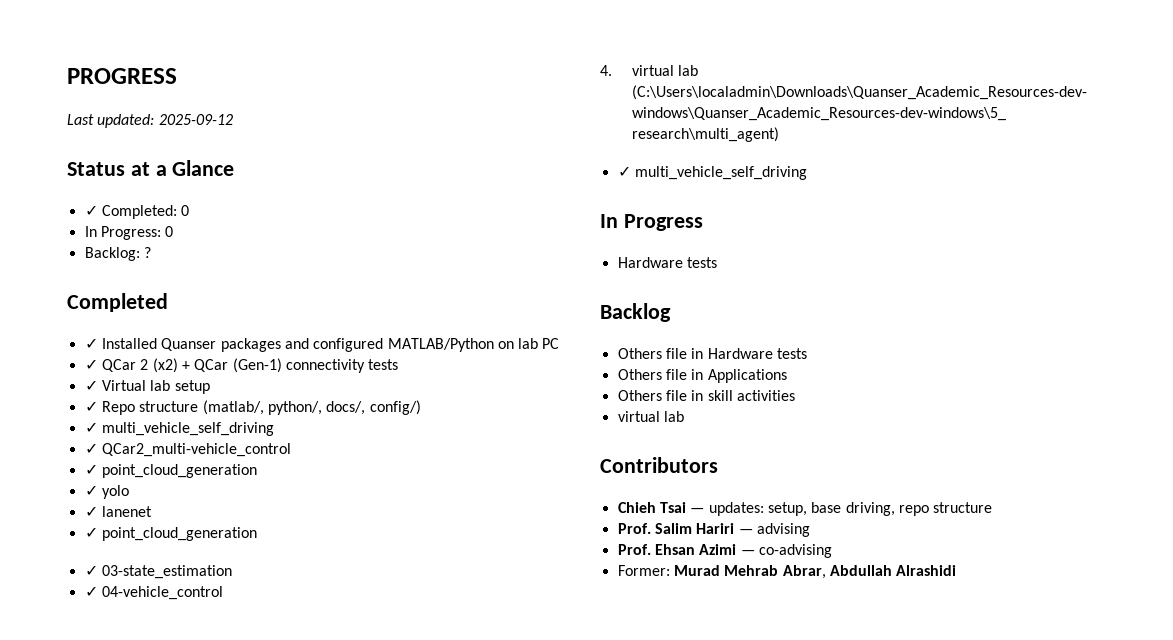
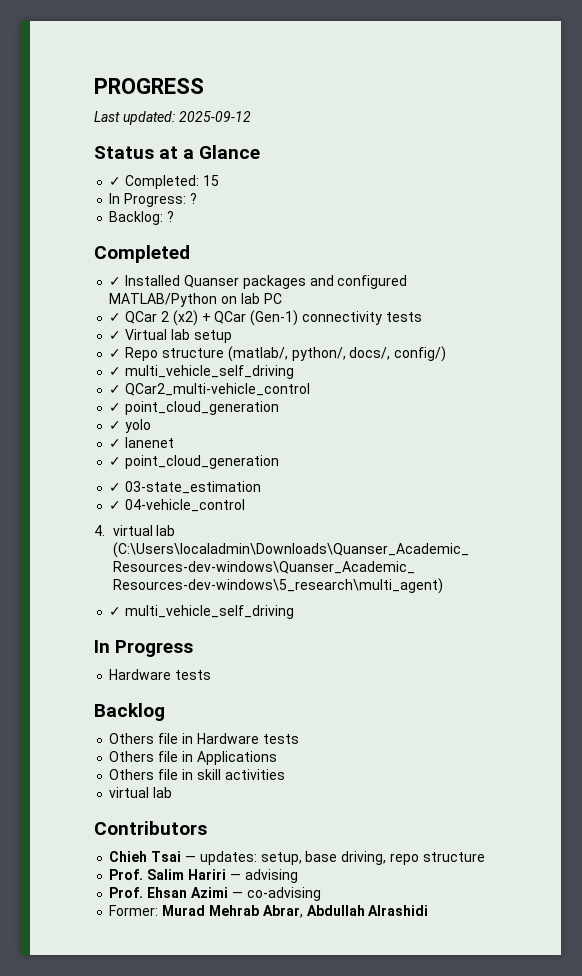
[181,205,190,216] 0 -> [202,175,219,186] 15
[165,226,174,237] 0 -> [189,193,197,204] ?

